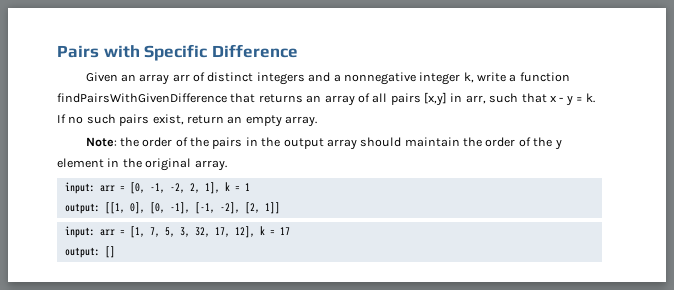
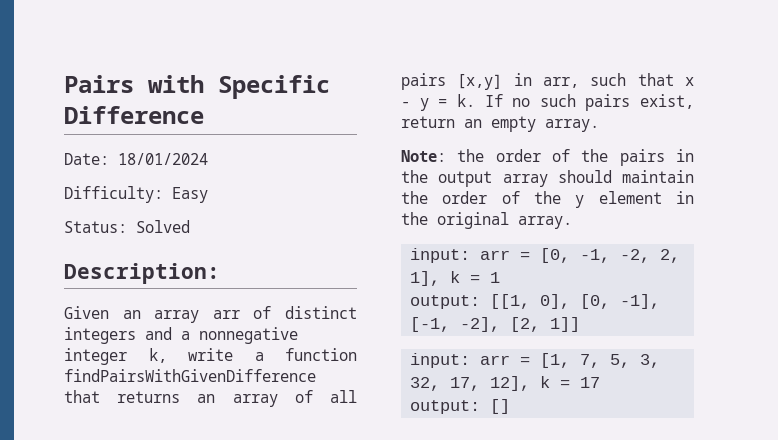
(298, 51) none -> [64,153,208,165] [64,186,208,203] [64,220,190,233] [64,263,220,284] // Date: 18/01/2024 // Difficulty: Easy // Status: Solved // Description:

